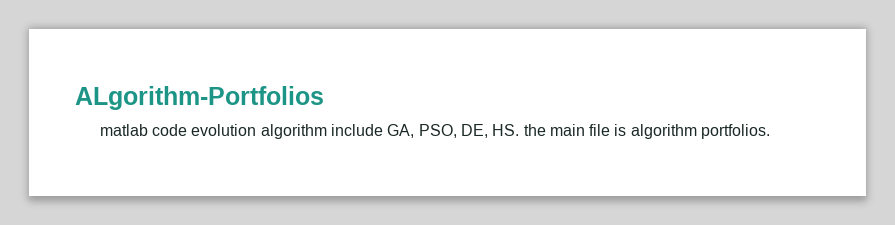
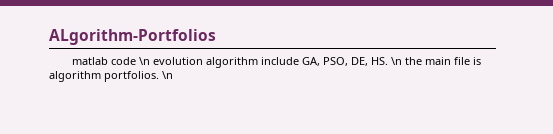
(187, 130) none -> [139,57,151,65] \n
(520, 130) none -> [391,57,403,65] \n
(771, 131) none -> [162,71,173,79] \n

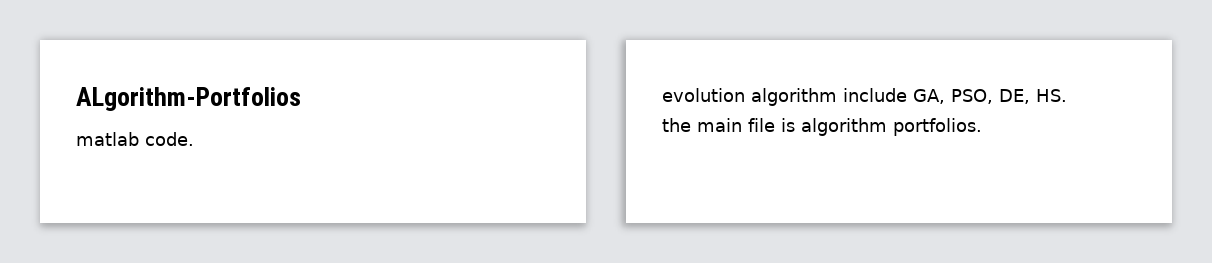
[111,57,151,65] code \n -> [145,132,194,146] code. //
[391,57,403,65] \n -> (1067, 95) //
[162,71,173,79] \n -> (982, 127) none

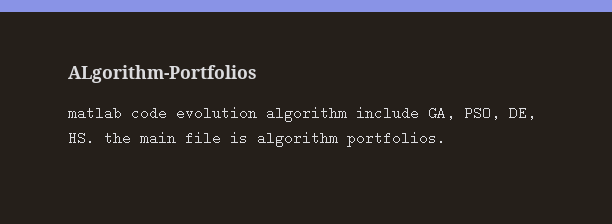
[145,132,194,146] code. // -> [131,106,167,120] code
(1067, 95) // -> (95, 138) none

